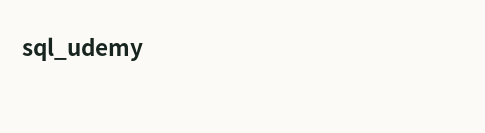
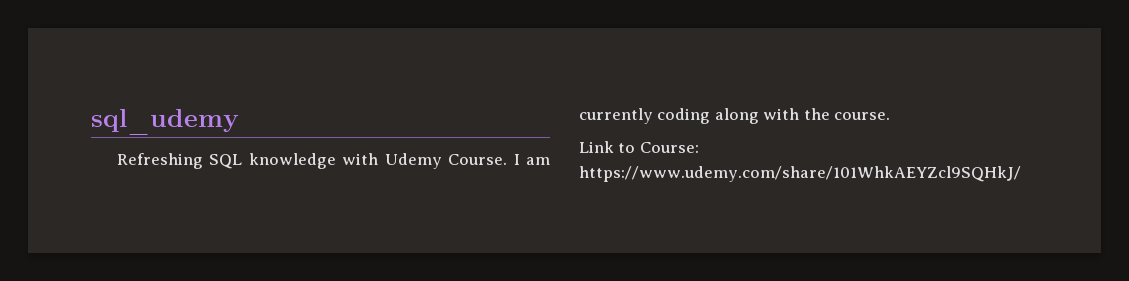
(143, 49) none -> [116,153,550,169] [579,108,891,124] [579,141,699,153] [579,166,1021,182] // Refreshing SQL knowledge with Udemy Course. I am currently coding along with the course. // Link to Course: https://www.udemy.com/share/101WhkAEYZcl9SQHkJ/

